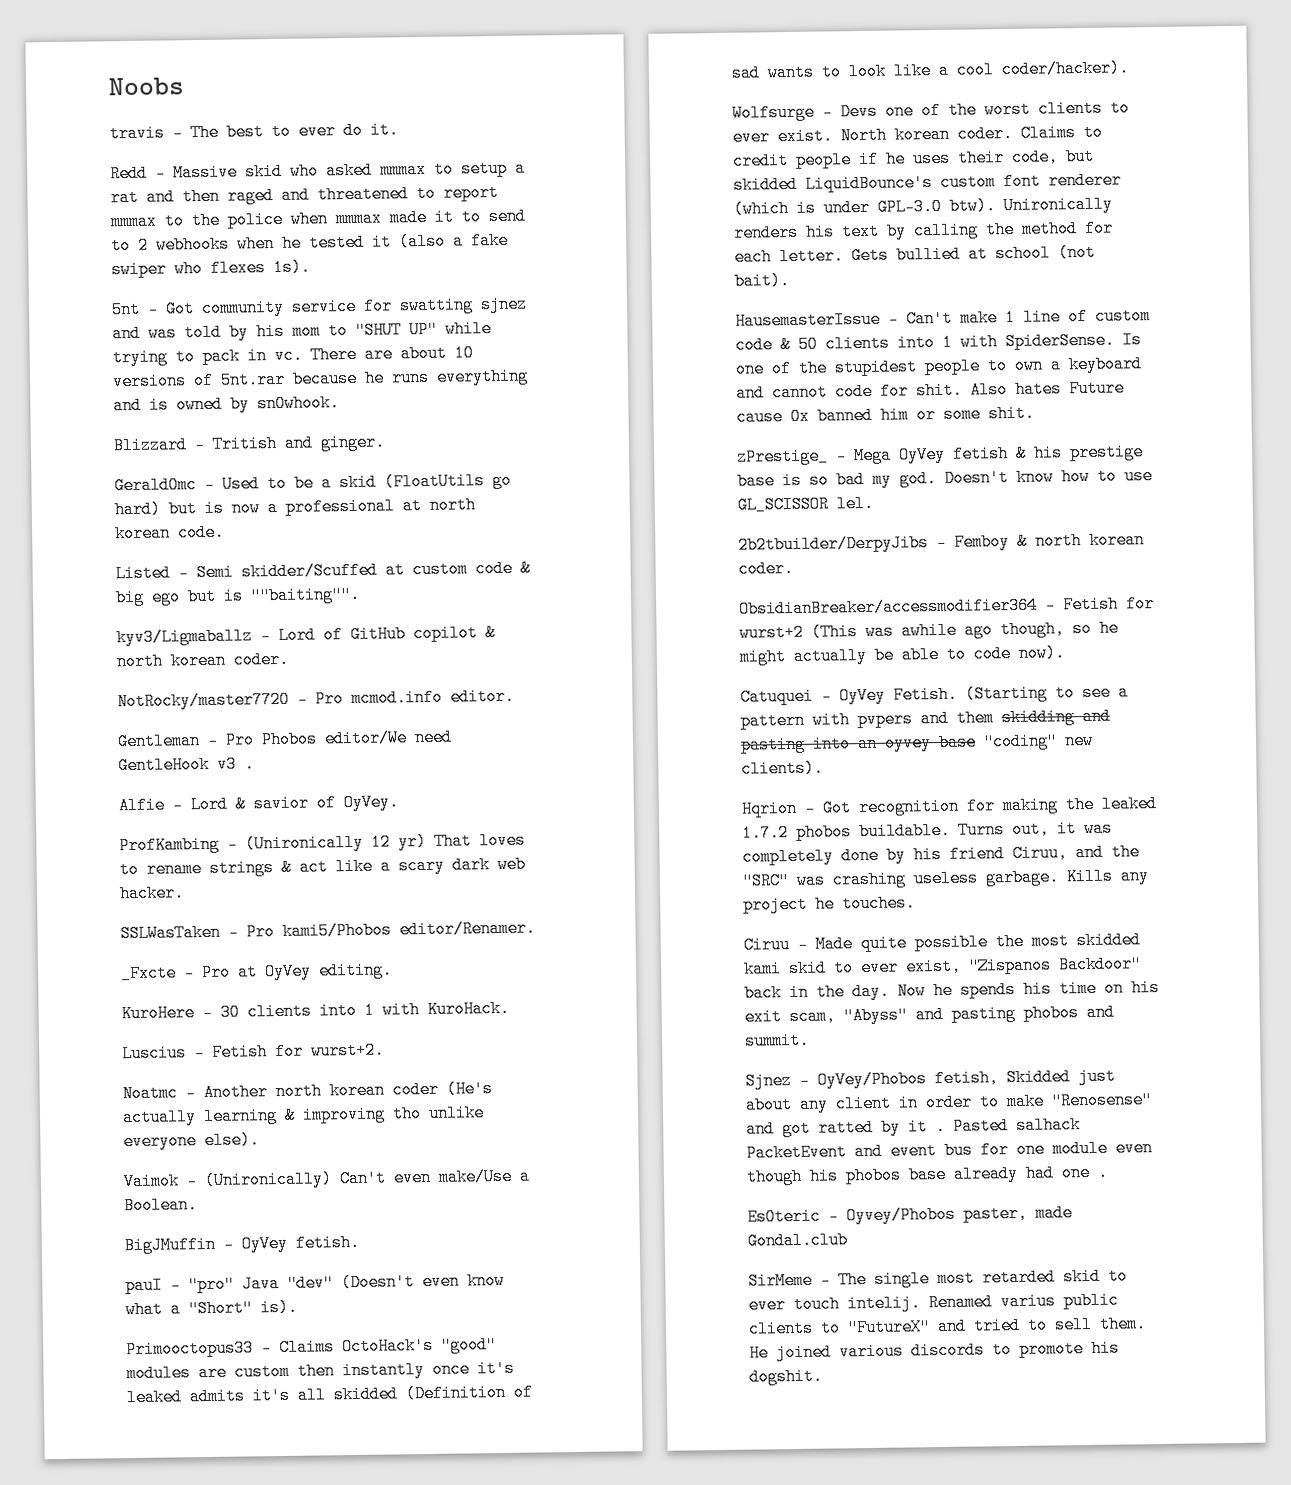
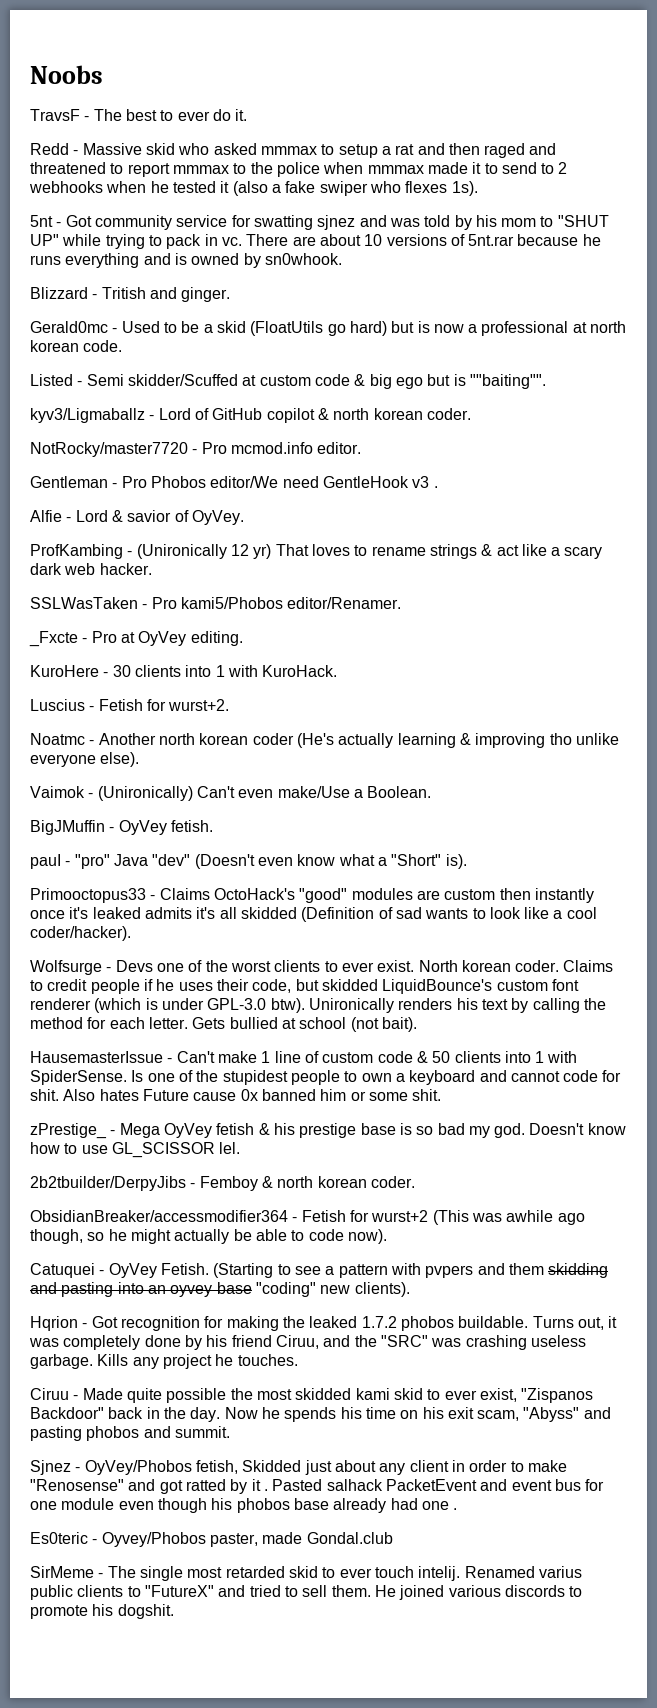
[109,124,165,143] travis -> [30,109,80,121] TravsF

